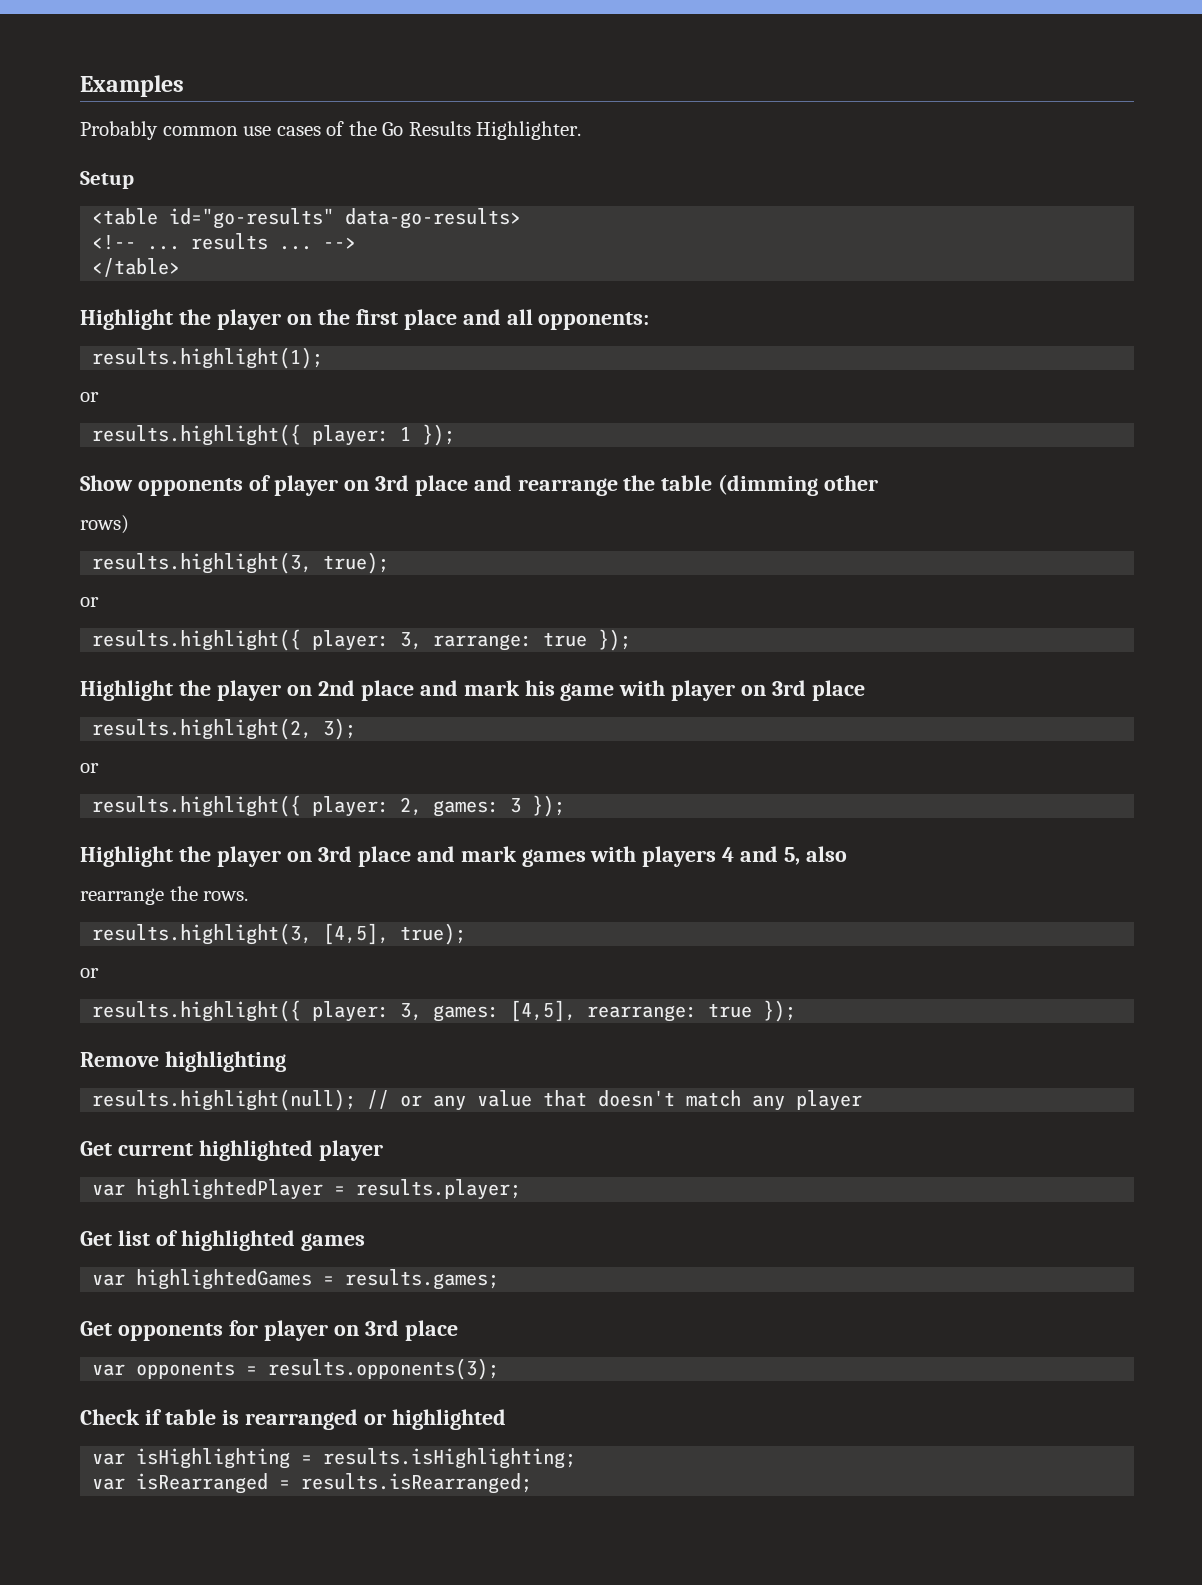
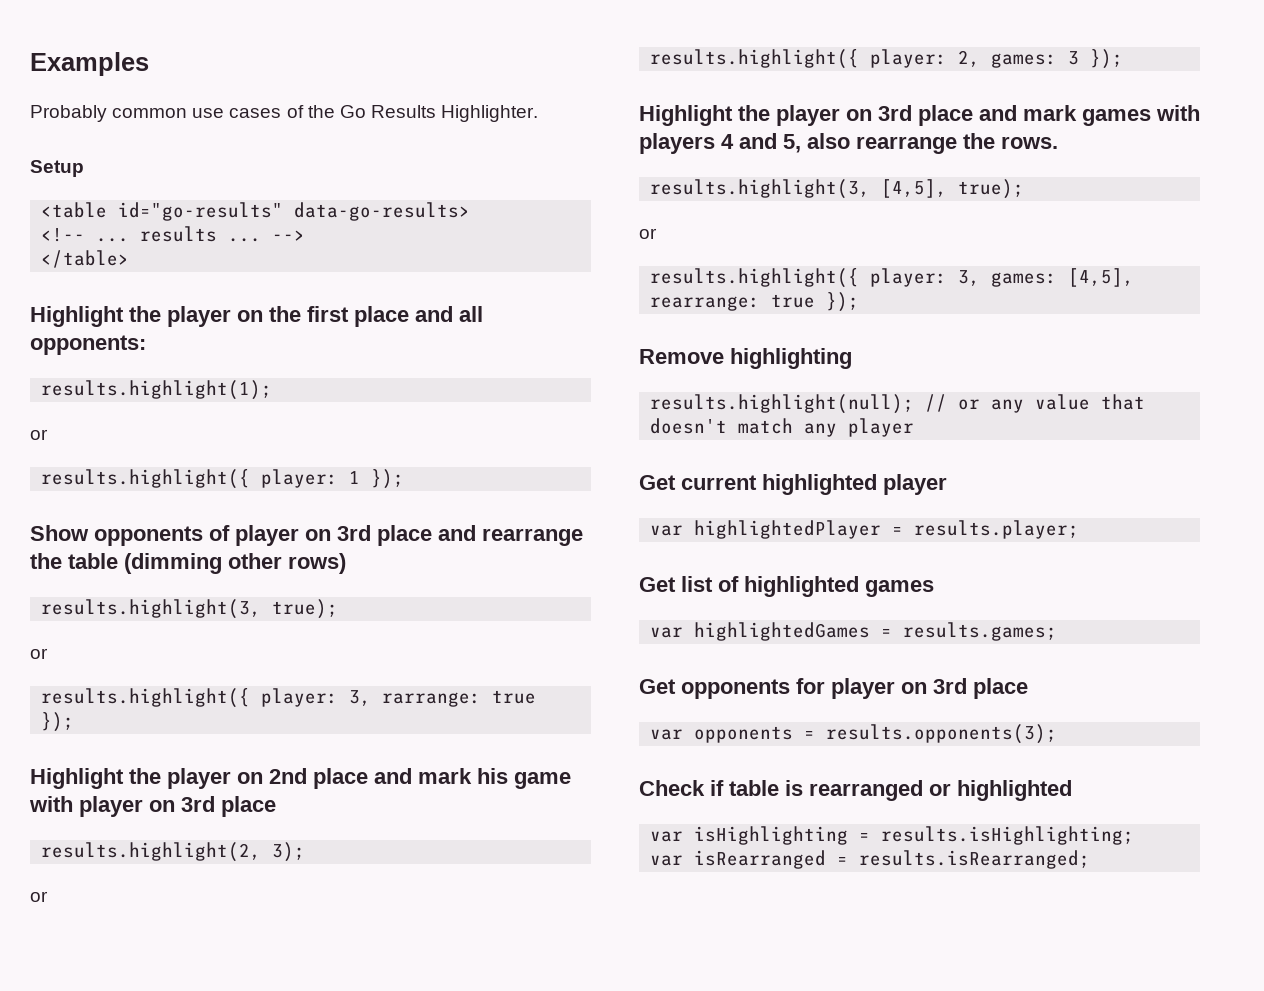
(879, 483) // -> (282, 561) none
(848, 854) // -> (850, 141) none

